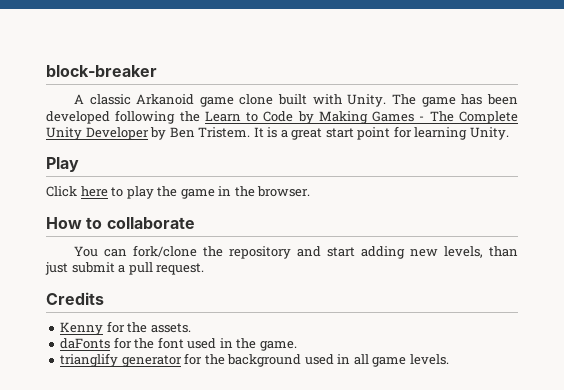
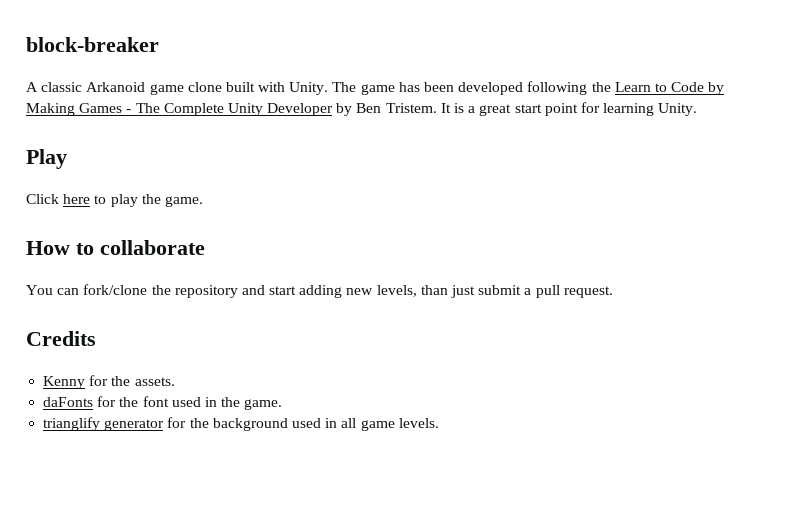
[180,186,311,199] game in the browser. -> [164,196,203,207] game.

